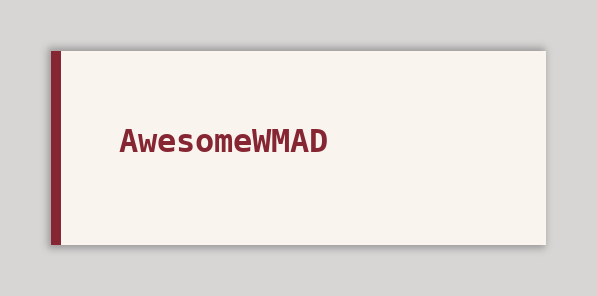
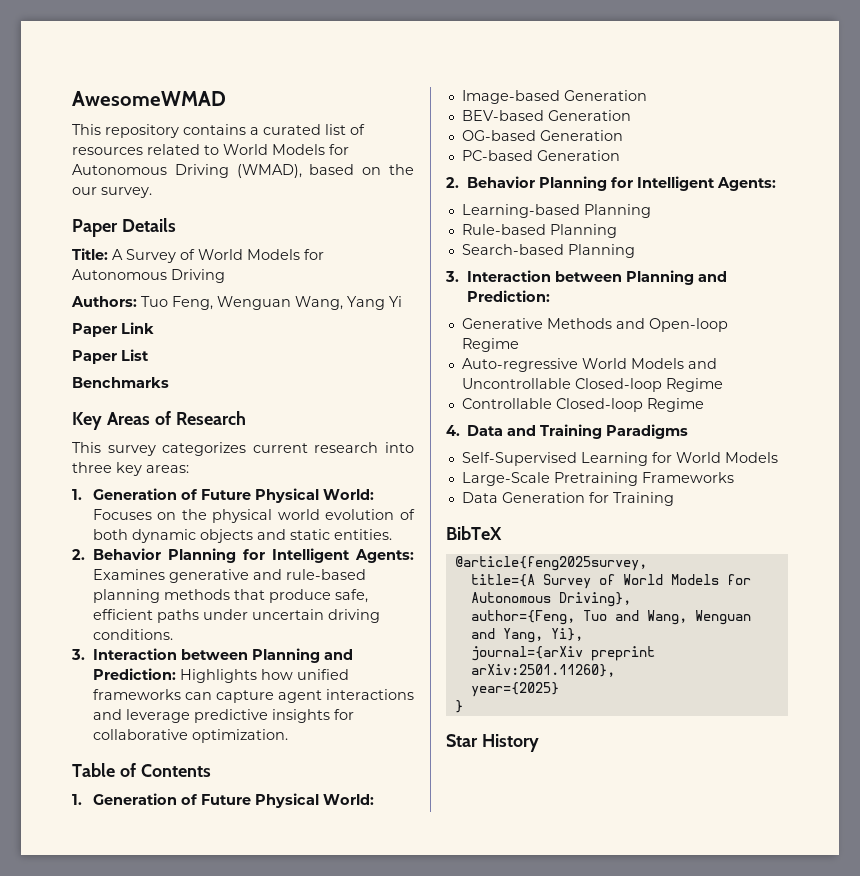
(328, 140) none -> [72,124,365,138] [72,144,349,155] [72,164,415,178] [72,187,152,198] [72,218,176,237] [72,248,324,263] [72,269,225,283] [71,296,402,310] [72,322,154,337] [72,349,149,364] [72,377,169,388] [72,411,246,430] [72,442,414,456] [72,462,189,476] [72,488,374,503] [92,509,415,523] [92,529,392,543] [72,548,414,563] [92,569,366,583] [92,589,368,603] [92,609,380,623] [92,629,173,640] [71,648,353,663] [92,668,349,683] [92,689,414,703] [92,709,354,723] [92,729,288,743] [72,763,211,777] [72,793,374,808] [461,90,647,104] [461,110,631,121] [461,130,623,141] [461,150,620,161] [446,176,776,191] [461,204,651,218] [461,224,617,238] [461,244,635,258] [445,270,727,285] [466,290,550,302] [461,318,728,332] [461,338,519,352] [461,358,717,372] [461,378,723,392] [461,398,704,412] [446,424,689,439] [461,452,778,466] [461,472,734,486] [461,492,674,506] [446,526,502,540] [454,556,647,571] [470,574,751,589] [470,592,631,607] [470,610,751,625] [470,628,583,643] [470,646,655,661] [470,664,615,677] [470,682,559,697] [454,700,463,713] [446,734,539,752] // This repository contains a curated list of resources related to World Models for Autonomous Driving (WMAD), based on the our survey. // Paper Details // Title: A Survey of World Models for Autonomous Driving // Authors: Tuo Feng, Wenguan Wang, Yang Yi // Paper Link // Paper List // Benchmarks // Key Areas of Research // This survey categorizes current research into three key areas: // 1. Generation of Future Physical World: Focuses on the physical world evolution of both dynamic objects and static entities. // 2. Behavior Planning for Intelligent Agents: Examines generative and rule-based planning methods that produce safe, efficient paths under uncertain driving conditions. // 3. Interaction between Planning and Prediction: Highlights how unified frameworks can capture agent interactions and leverage predictive insights for collaborative optimization. // Table of Contents // 1. Generation of Future Physical World: // Image-based Generation // BEV-based Generation // OG-based Generation // PC-based Generation // 2. Behavior Planning for Intelligent Agents: // Learning-based Planning // Rule-based Planning // Search-based Planning // 3. Interaction between Planning and Prediction: // Generative Methods and Open-loop Regime // Auto-regressive World Models and Uncontrollable Closed-loop Regime // Controllable Closed-loop Regime // 4. Data and Training Paradigms // Self-Supervised Learning for World Models // Large-Scale Pretraining Frameworks // Data Generation for Training // BibTeX // @article{feng2025survey, // title={A Survey of World Models for Autonomous Driving}, // author={Feng, Tuo and Wang, Wenguan and Yang, Yi}, // journal={arXiv preprint arXiv:2501.11260}, // year={2025} // } // Star History

